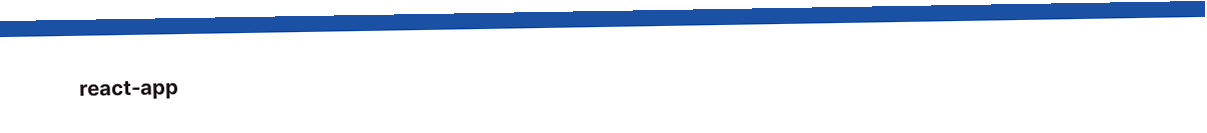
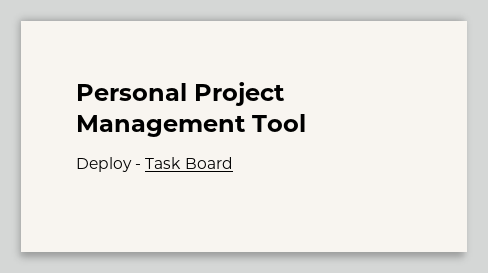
[79,80,179,101] react-app -> [76,82,285,106] [76,114,306,137] [76,157,233,172] Personal Project Management Tool // Deploy - Task Board

